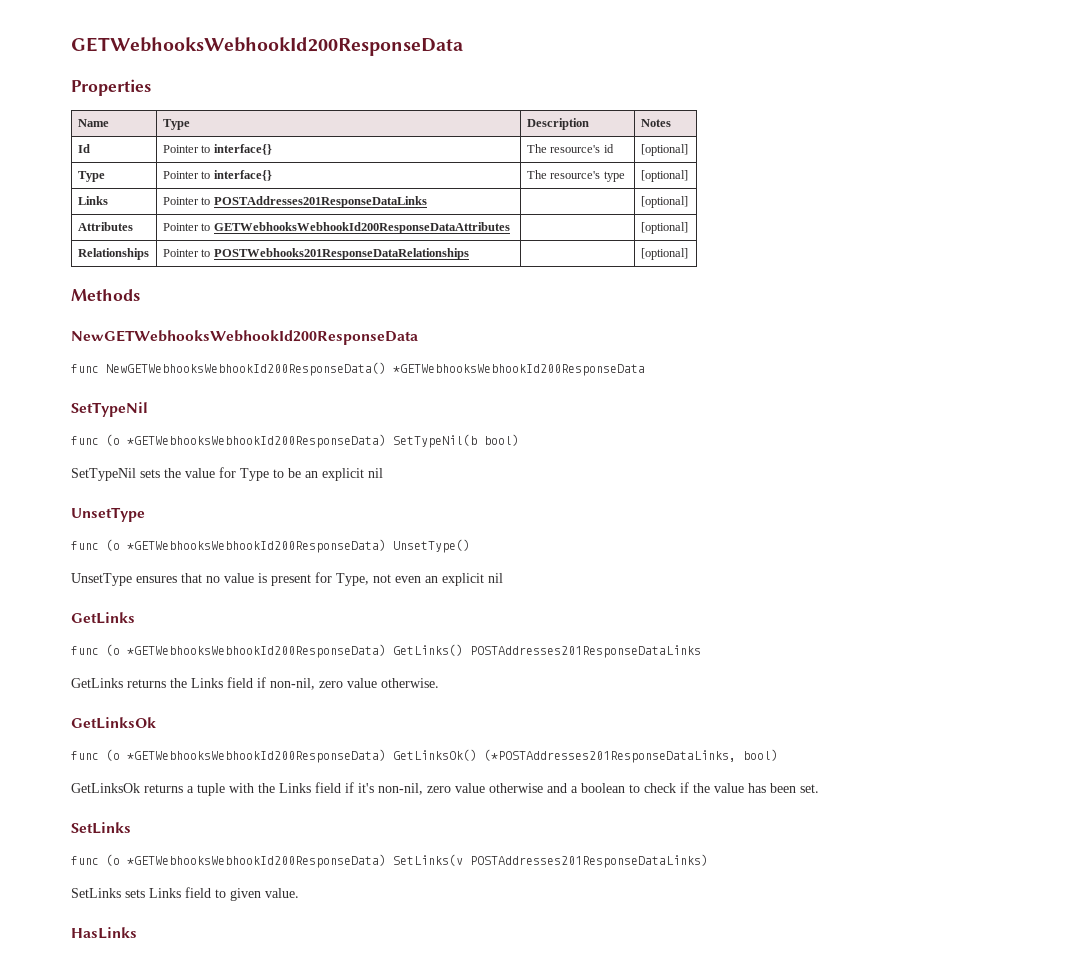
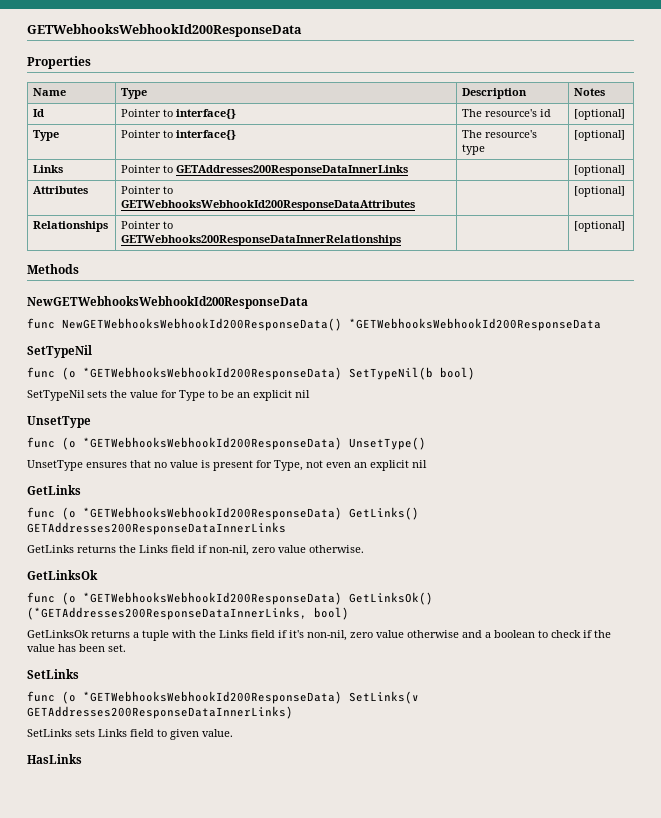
[213,196,427,208] POSTAddresses201ResponseDataLinks -> [176,165,409,176] GETAddresses200ResponseDataInnerLinks
[213,248,469,260] POSTWebhooks201ResponseDataRelationships -> [121,235,402,246] GETWebhooks200ResponseDataInnerRelationships
[470,645,701,658] POSTAddresses201ResponseDataLinks -> [27,522,286,535] GETAddresses200ResponseDataInnerLinks
[484,749,736,763] (*POSTAddresses201ResponseDataLinks, -> [27,607,307,620] (*GETAddresses200ResponseDataInnerLinks,
[470,854,708,868] POSTAddresses201ResponseDataLinks) -> [27,706,293,719] GETAddresses200ResponseDataInnerLinks)

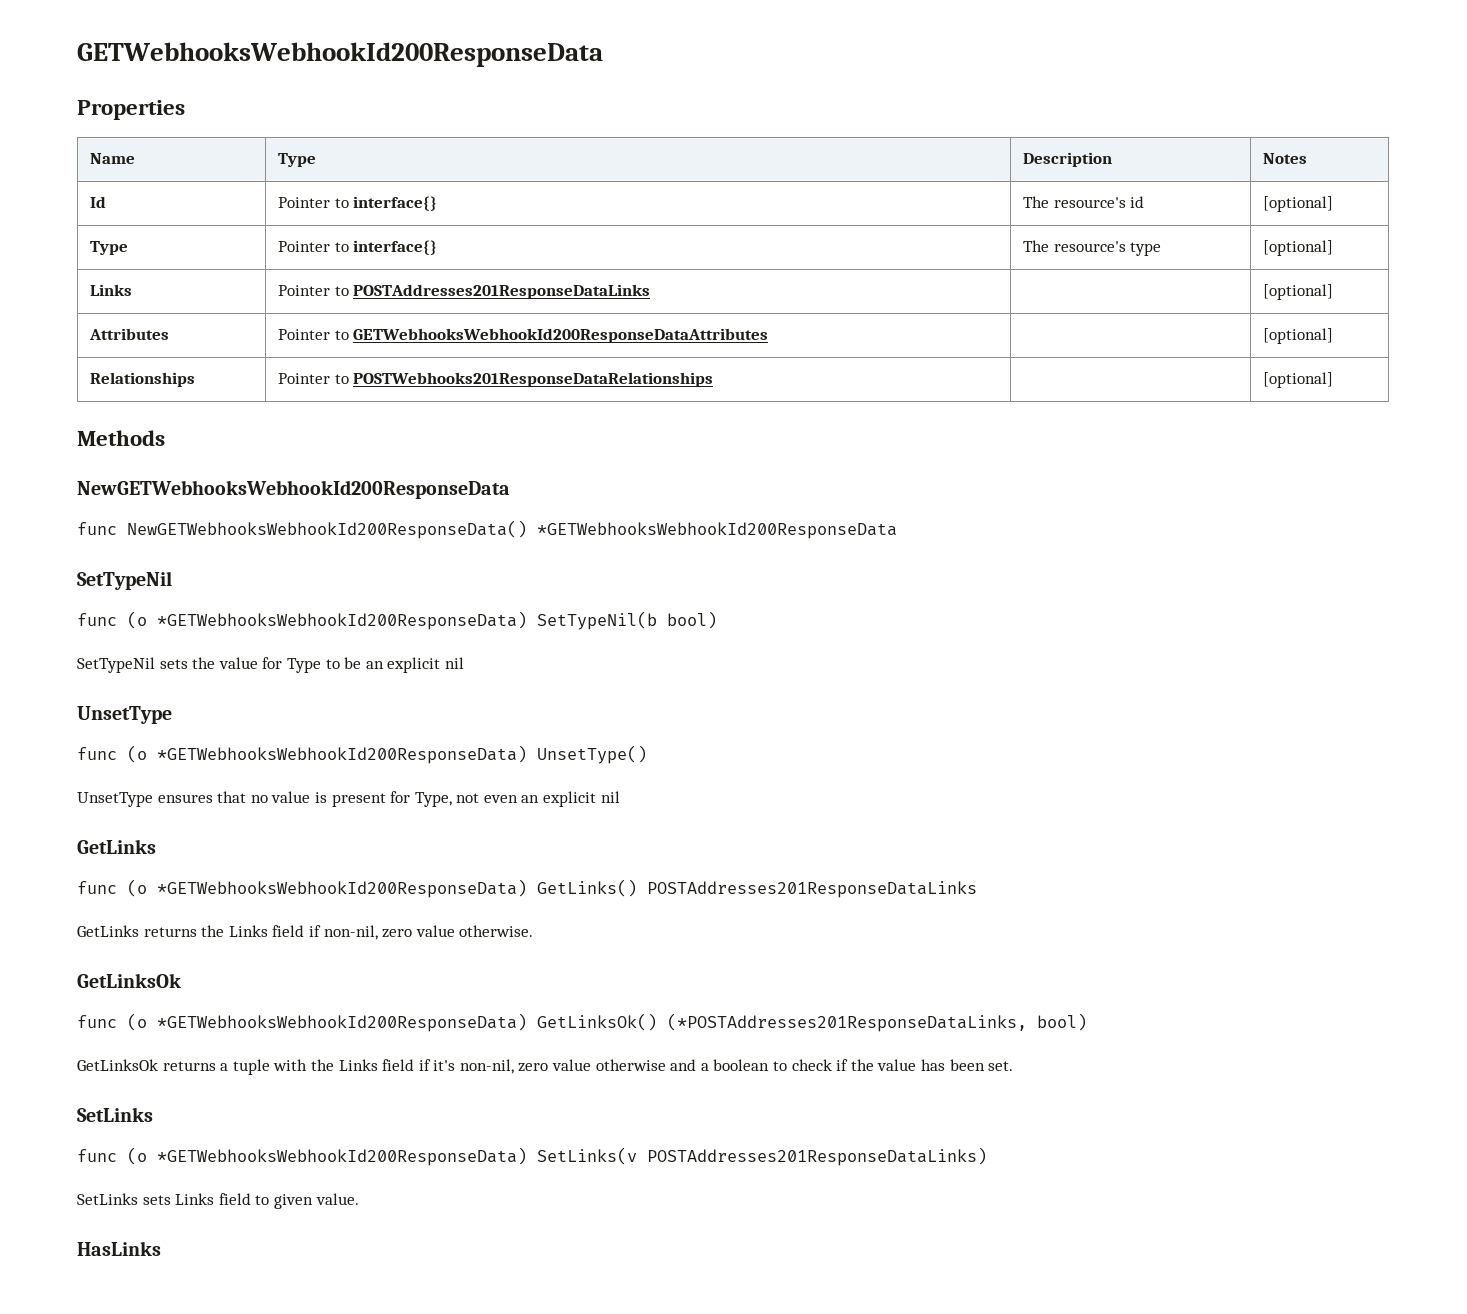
[176,165,409,176] GETAddresses200ResponseDataInnerLinks -> [353,284,651,299] POSTAddresses201ResponseDataLinks
[121,235,402,246] GETWebhooks200ResponseDataInnerRelationships -> [353,372,714,387] POSTWebhooks201ResponseDataRelationships
[27,522,286,535] GETAddresses200ResponseDataInnerLinks -> [647,881,977,898] POSTAddresses201ResponseDataLinks
[27,607,307,620] (*GETAddresses200ResponseDataInnerLinks, -> [667,1013,1027,1032] (*POSTAddresses201ResponseDataLinks,
[27,706,293,719] GETAddresses200ResponseDataInnerLinks) -> [647,1147,987,1166] POSTAddresses201ResponseDataLinks)

